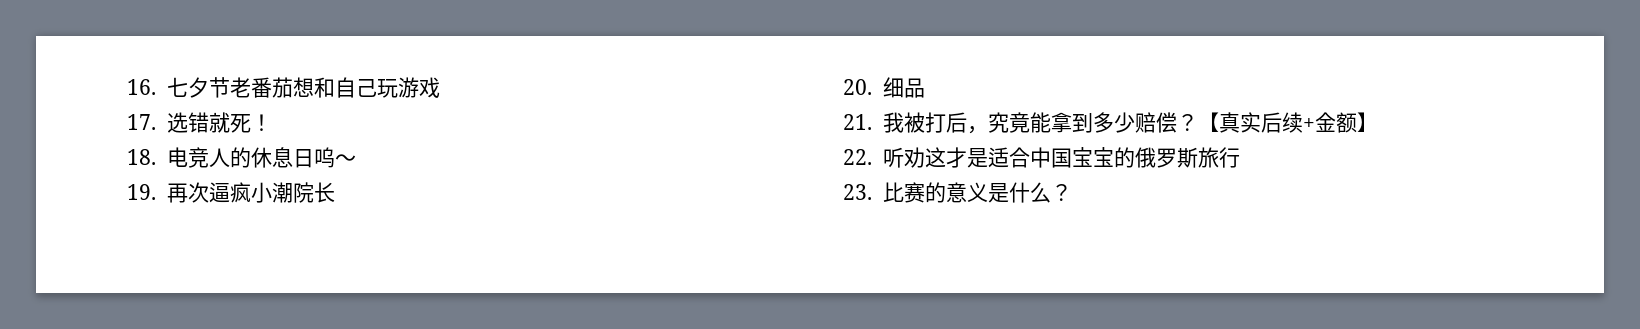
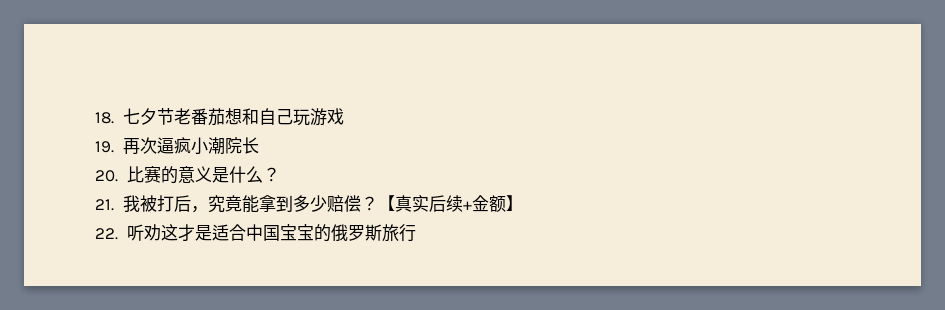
[127,79,156,95] 16. -> [95,112,114,124] 18.
[127,112,272,133] [127,147,356,168] // 17.选错就死！ // 18.电竞人的休息日呜～ -> (344, 116) none
[882,77,925,98] 细品 -> [126,165,280,184] 比赛的意义是什么？
[843,182,1072,203] // 23.比赛的意义是什么？ -> (416, 233) none

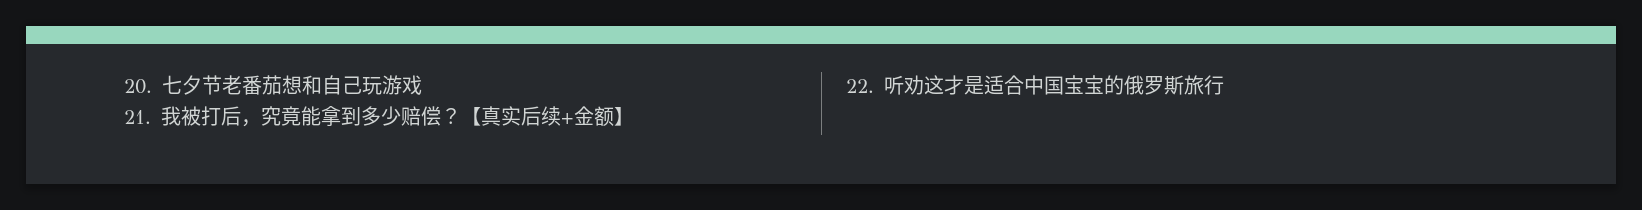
[95,112,114,124] 18. -> [124,79,152,94] 20.
[95,137,259,155] [95,165,280,184] // 19.再次逼疯小潮院长 // 20.比赛的意义是什么？ -> (422, 85) none

